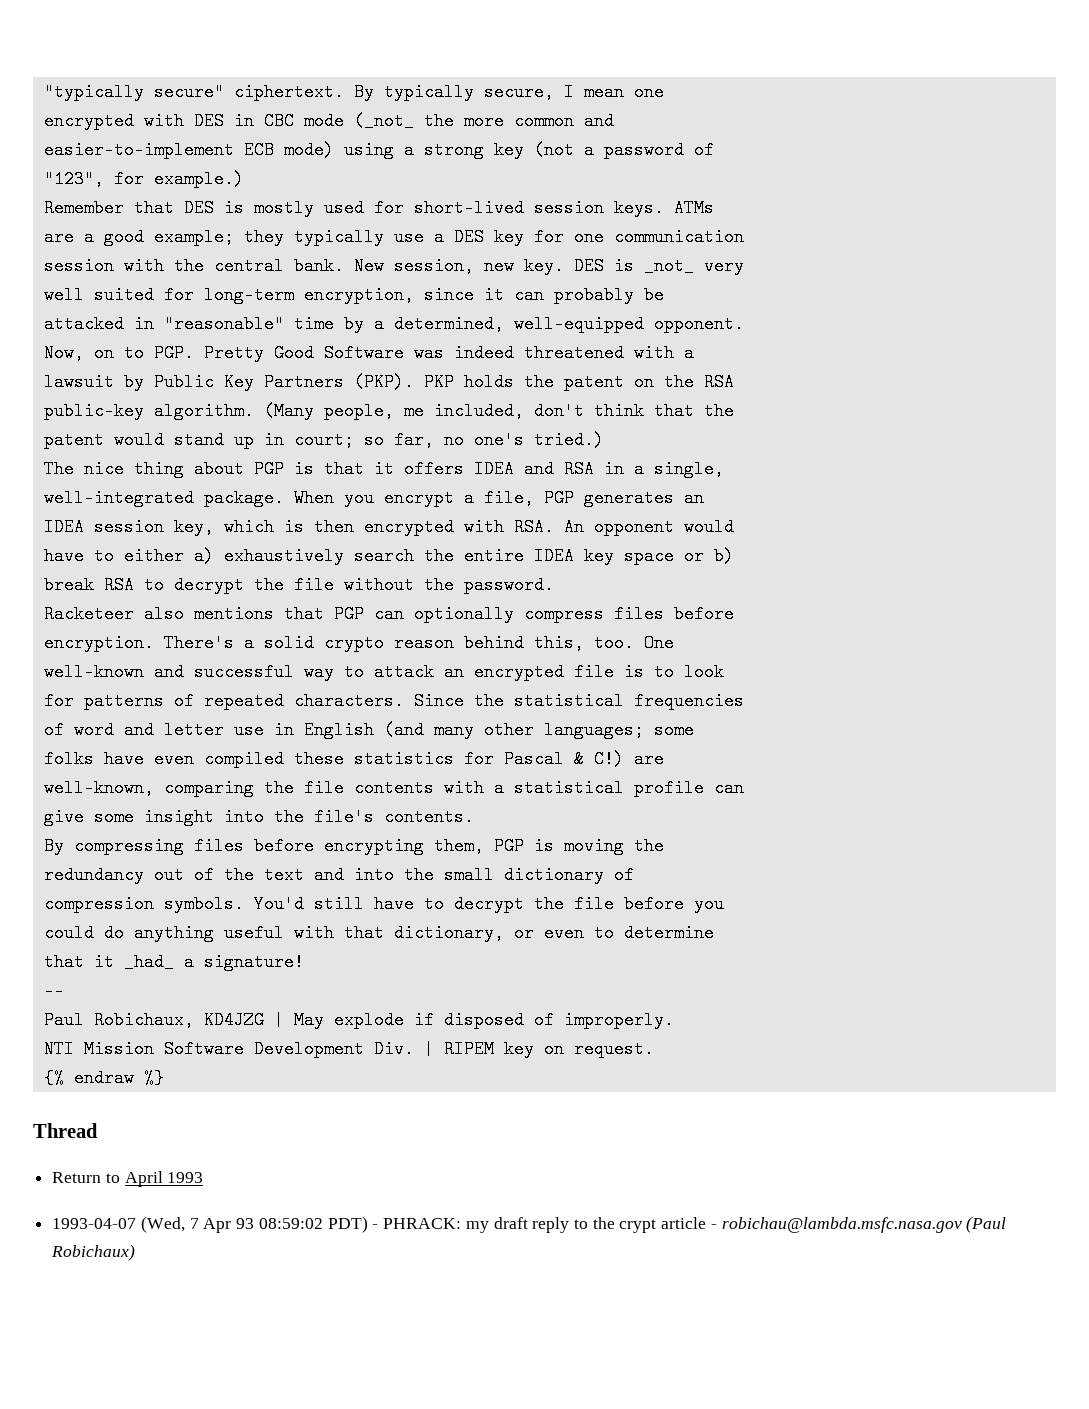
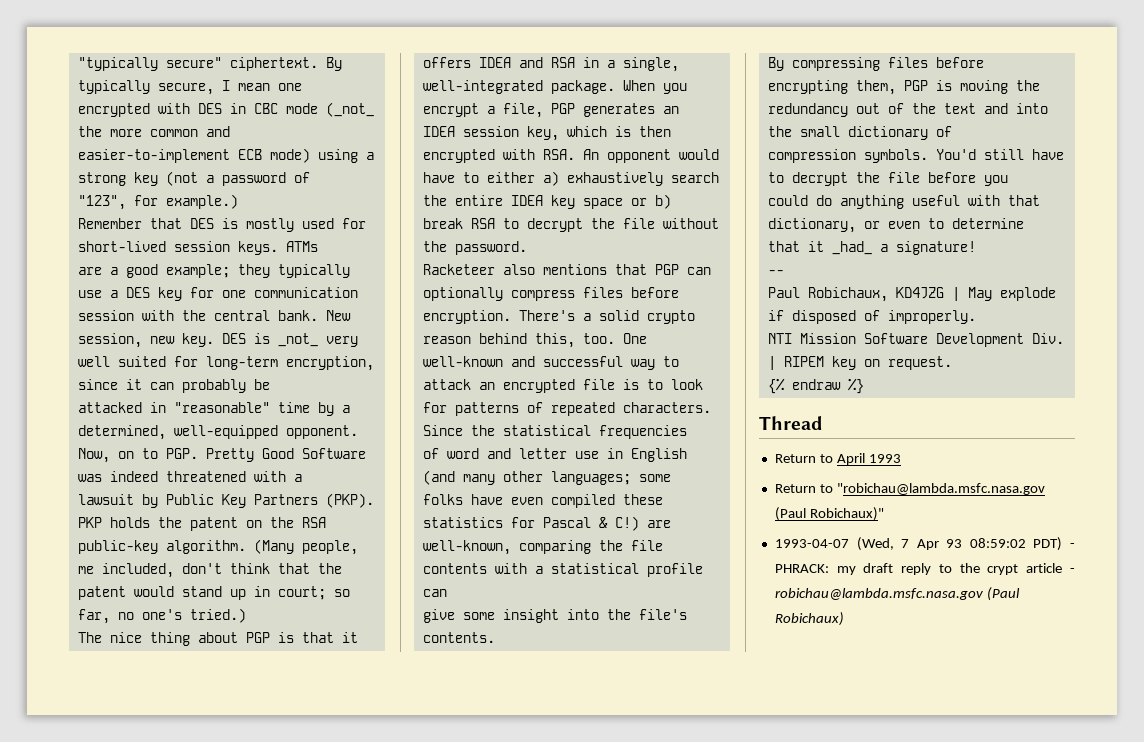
(204, 1177) none -> [774,483,1045,495] [774,507,884,521] // Return to "robichau@lambda.msfc.nasa.gov (Paul Robichaux)"

